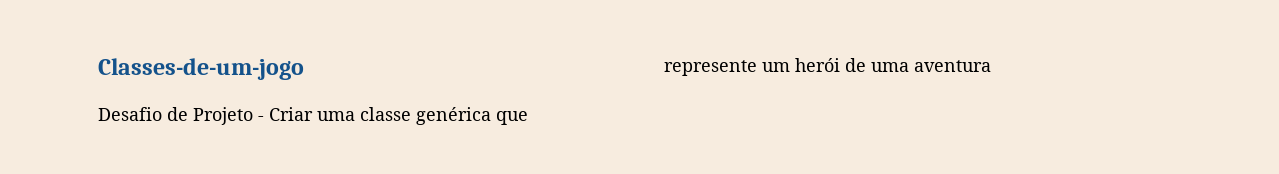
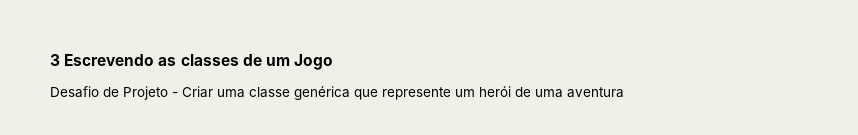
[98,58,304,80] Classes-de-um-jogo -> [50,54,334,70] 3 Escrevendo as classes de um Jogo

